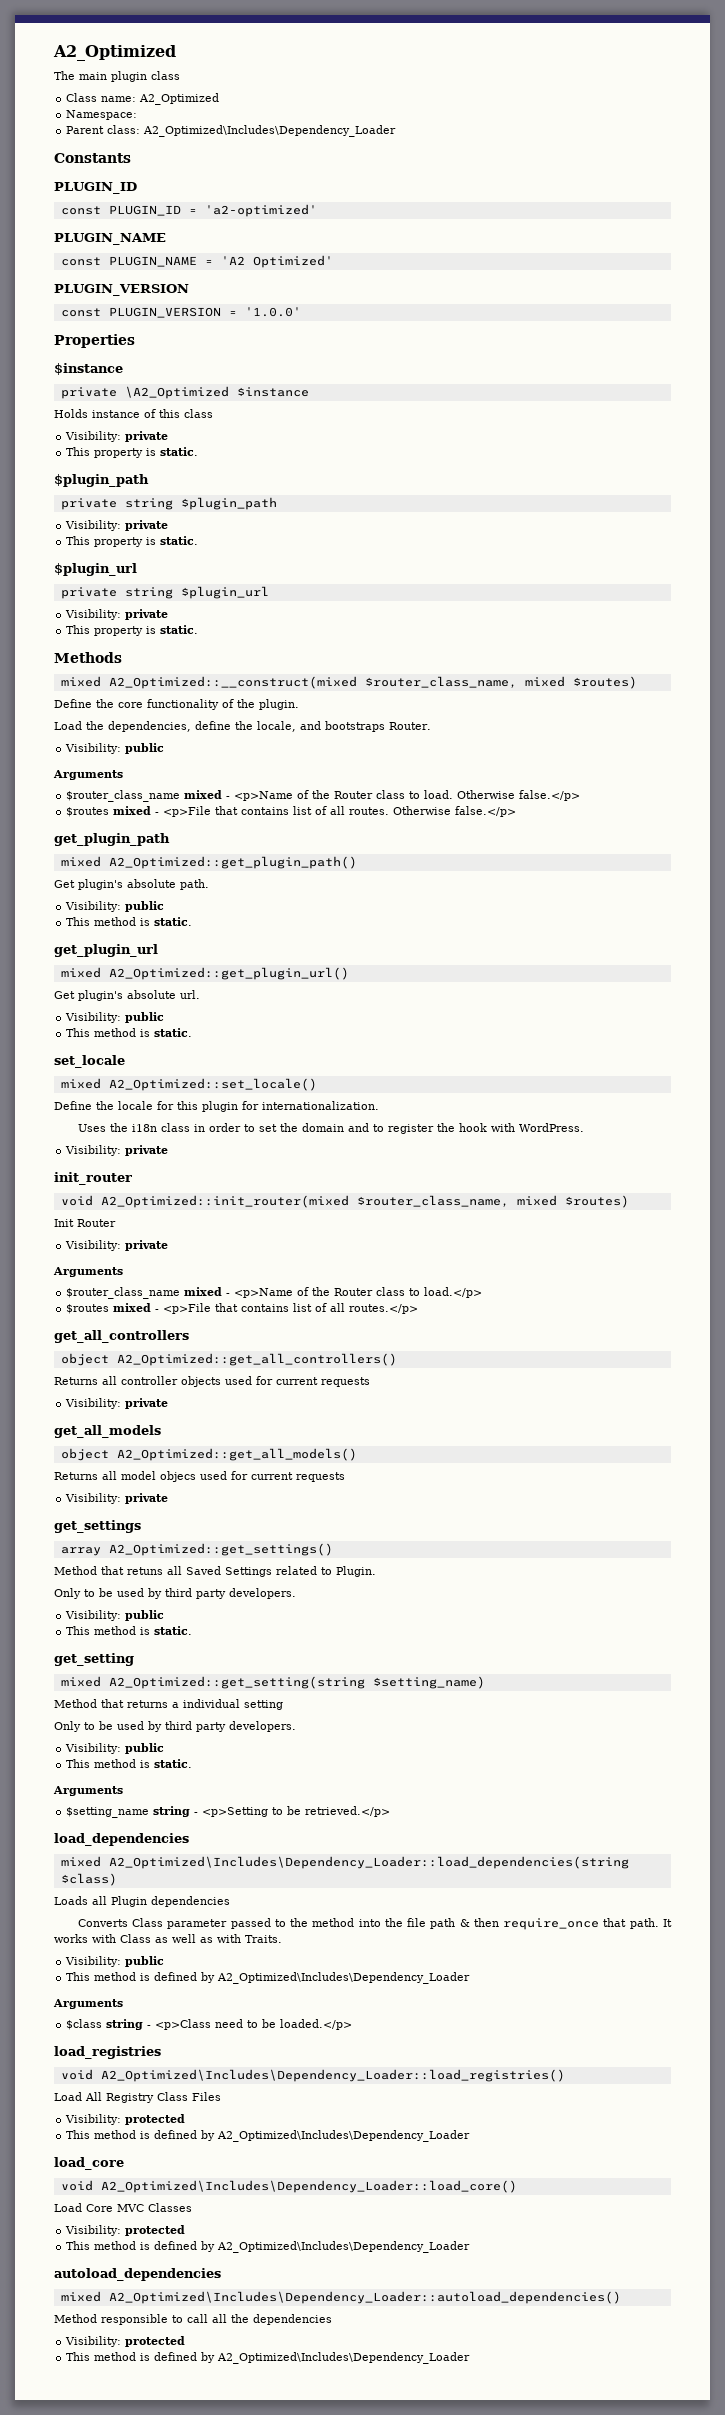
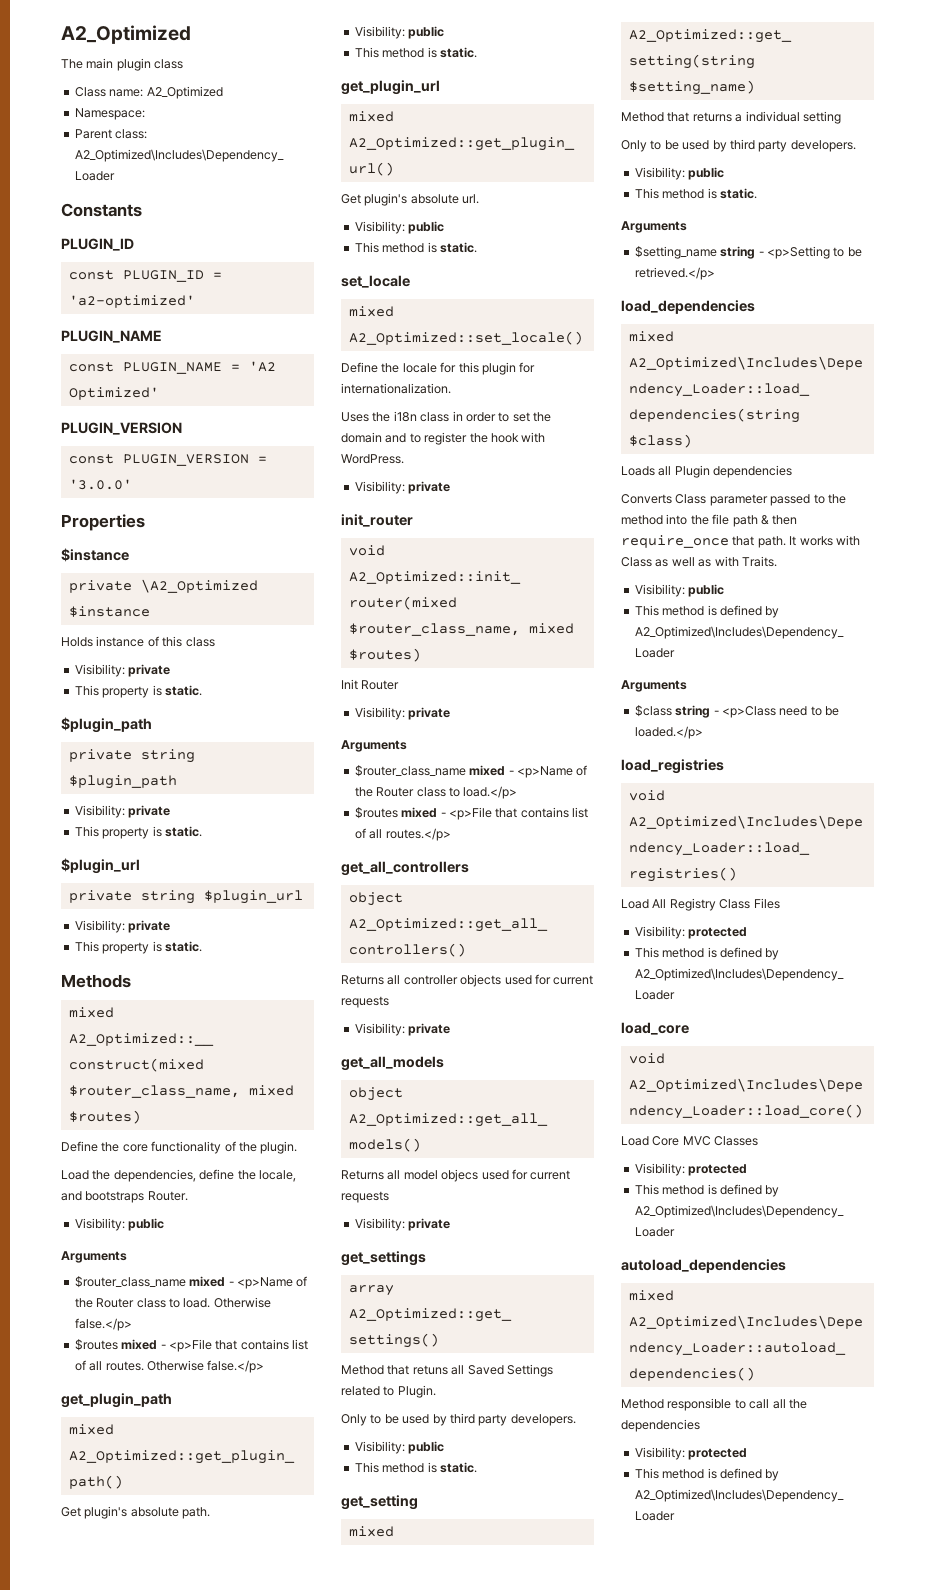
[244,307,301,317] '1.0.0' -> [68,479,132,490] '3.0.0'

